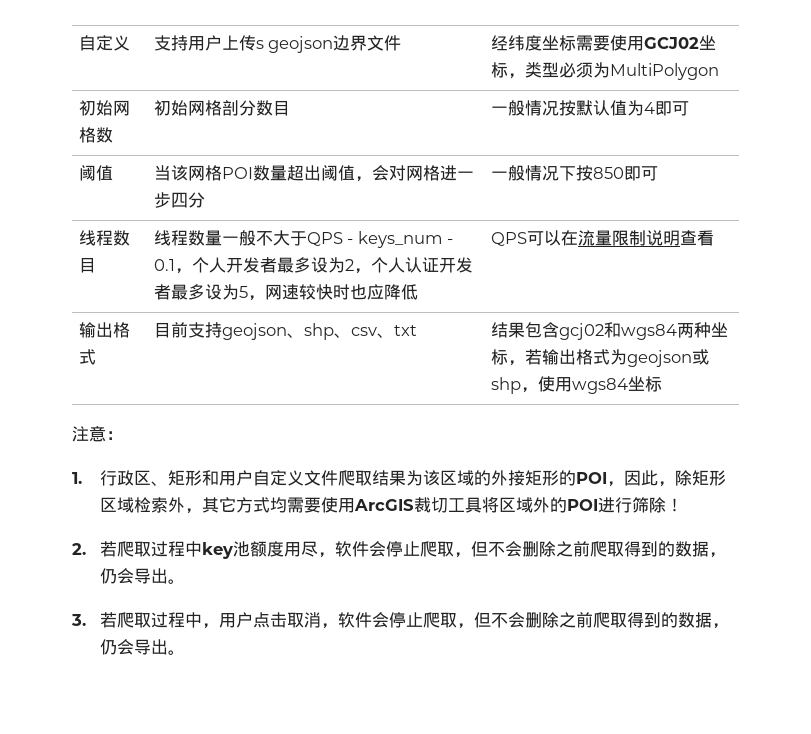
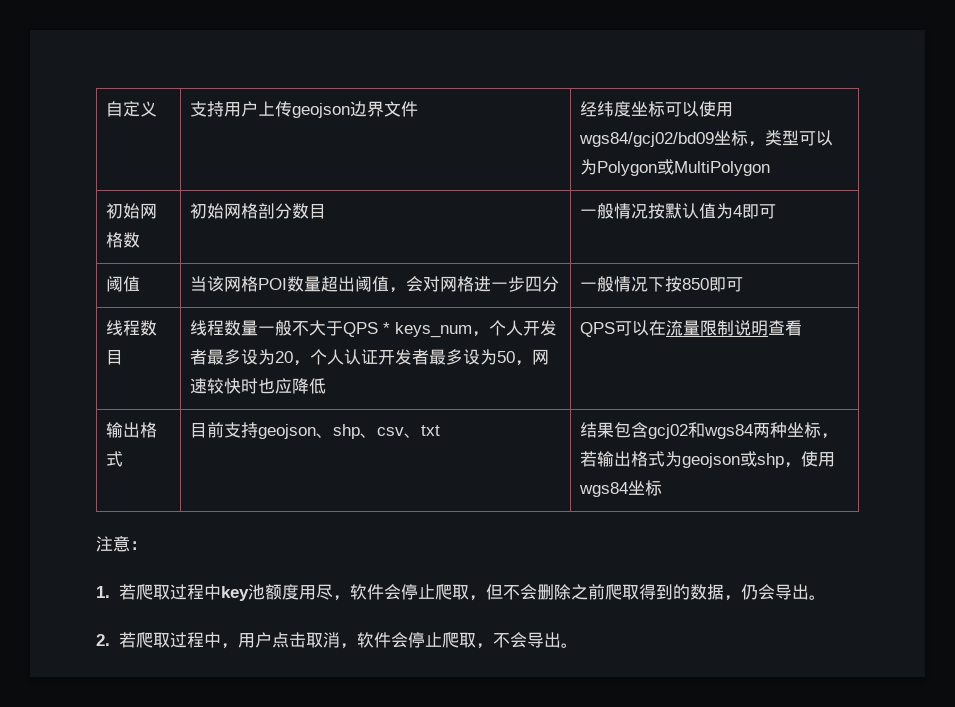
[255,40,264,49] s -> (292, 109) none
[575,35,716,51] [490,62,610,79] 需要使用GCJ02坐标，类型必须为 -> [664,101,733,117] [578,130,833,147] [579,159,674,176] 可以使用wgs84/gcj02/bd09坐标，类型可以为Polygon或
[347,231,454,248] [153,259,175,271] - keys_num - 0.1 -> [382,322,472,338] * keys_num
[344,259,354,271] 2 -> [274,351,293,363] 20
[238,286,248,298] 5 -> [496,351,515,363] 50
[100,470,727,487] [100,497,684,514] [72,543,86,555] 行政区、矩形和用户自定义文件爬取结果为该区域的外接矩形的POI，因此，除矩形区域检索外，其它方式均需要使用ArcGIS裁切工具将区域外的POI进行筛除！ // 2. -> (110, 592) none
[71,614,86,626] 3. -> [96,634,110,646] 2.
[474,612,730,629] [100,639,118,655] 但不会删除之前爬取得到的数据，仍 -> [492,633,510,648] 不

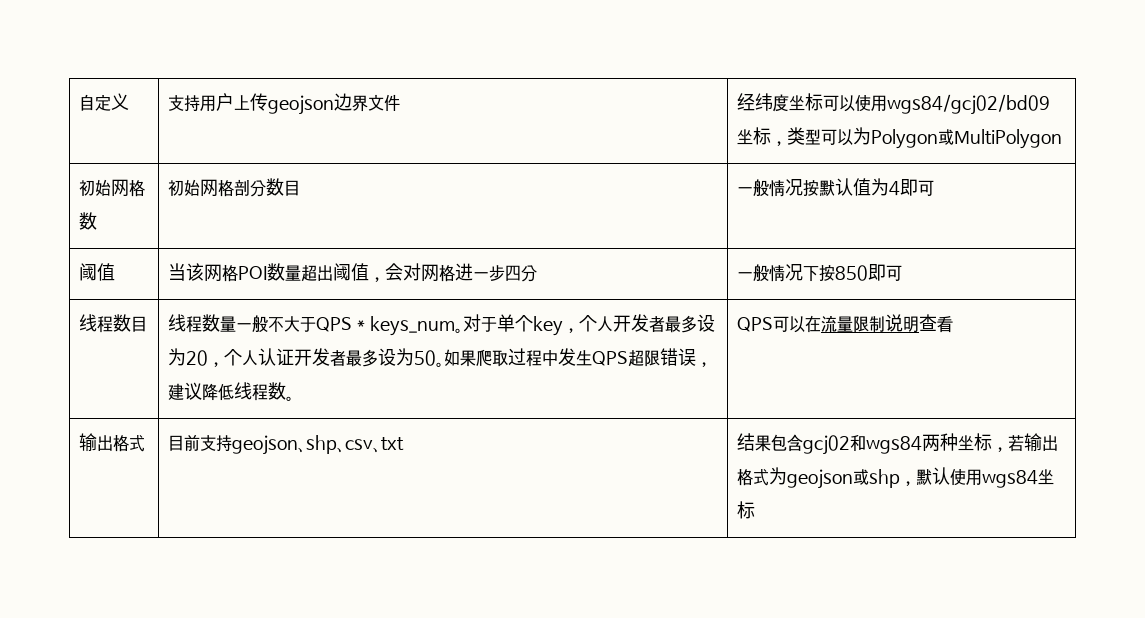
(472, 330) none -> [455,314,564,336] 。对于单个key
[514,349,549,366] [189,378,292,394] ，网速较快时也应 -> [436,348,713,367] [168,382,203,400] 。如果爬取过程中发生QPS超限错误，建议
(326, 386) none -> [234,382,295,401] 线程数。
(801, 465) none -> [916,467,951,486] 默认
[96,536,147,552] [96,584,826,601] [96,632,578,649] // 注意： // 1.若爬取过程中key池额度用尽，软件会停止爬取，但不会删除之前爬取得到的数据，仍会导出。 // 2.若爬取过程中，用户点击取消，软件会停止爬取，不会导出。 -> (756, 510) none

